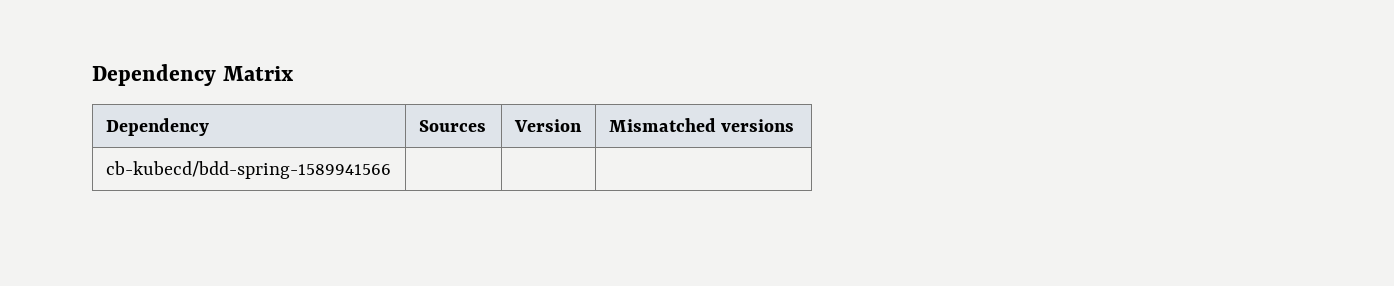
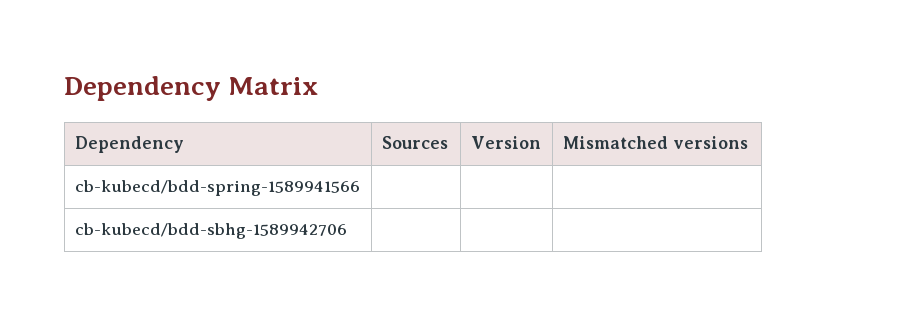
(391, 170) none -> [74,223,347,239] // cb-kubecd/bdd-sbhg-1589942706 | | |

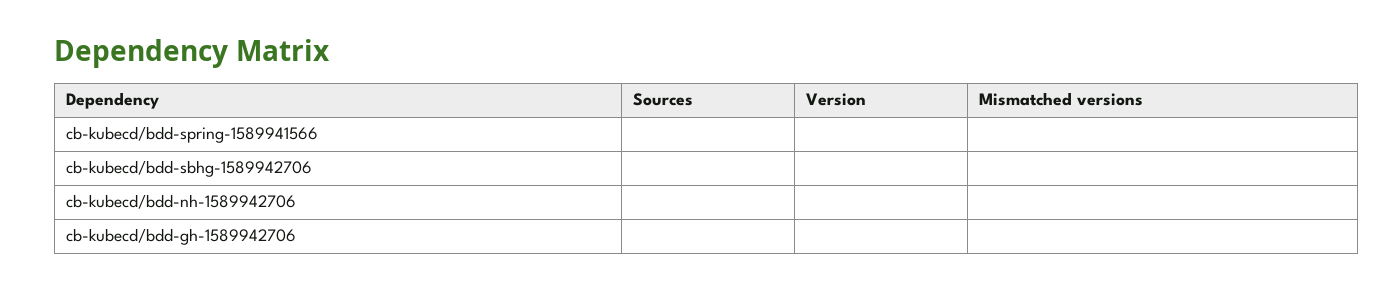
(347, 231) none -> [65,194,296,209] [65,228,296,245] // cb-kubecd/bdd-nh-1589942706 | | | // cb-kubecd/bdd-gh-1589942706 | | |

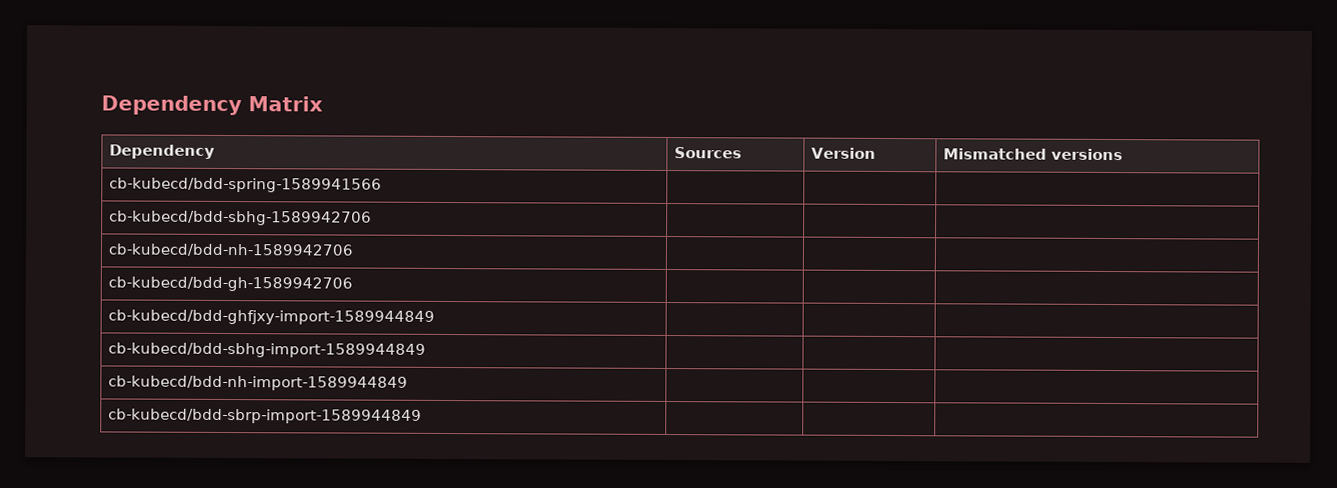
(296, 236) none -> [107,309,435,325] [107,342,426,358] [107,375,408,391] [107,408,422,424] // cb-kubecd/bdd-ghfjxy-import-1589944849 | | | // cb-kubecd/bdd-sbhg-import-1589944849 | | | // cb-kubecd/bdd-nh-import-1589944849 | | | // cb-kubecd/bdd-sbrp-import-1589944849 | | |

